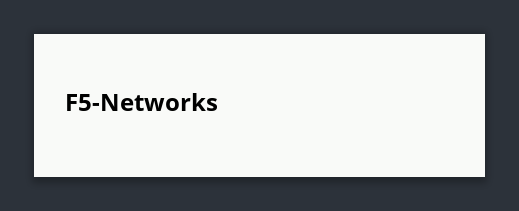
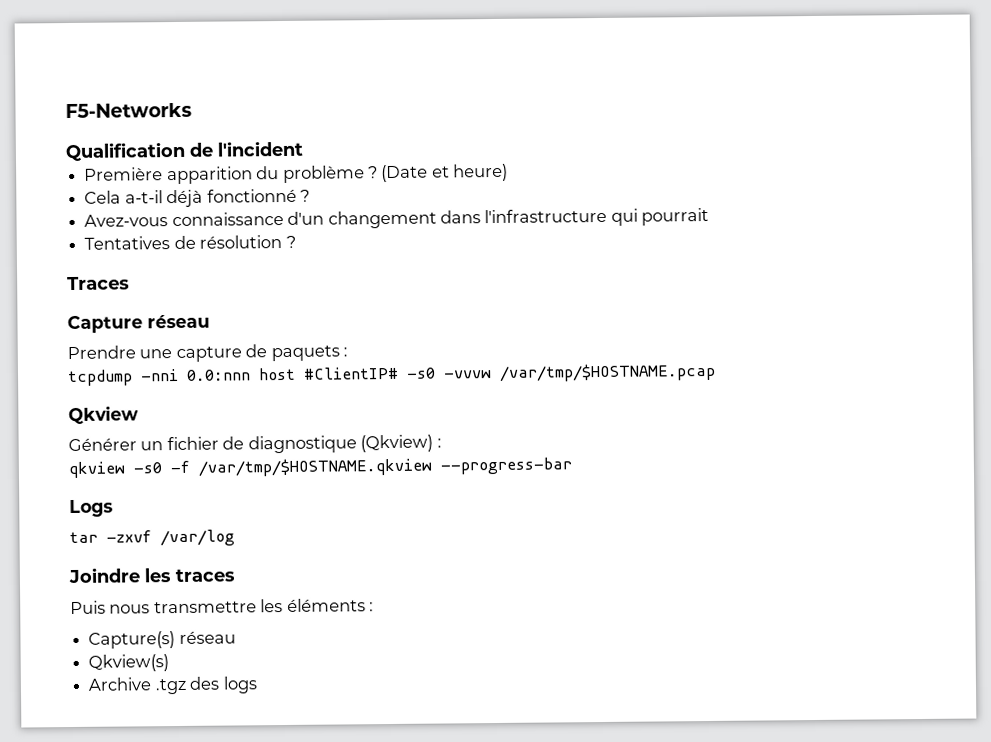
(218, 102) none -> [65,140,303,162] [84,163,509,185] [84,188,310,208] [84,207,710,229] [84,234,296,250] [67,276,130,291] [67,314,210,334] [67,344,349,363] [67,362,716,387] [68,405,139,425] [68,434,442,454] [68,457,572,479] [69,499,113,518] [69,529,235,547] [68,567,235,584] [70,598,375,615] [88,630,236,649] [88,654,170,672] [88,676,258,695] // Qualification de l'incident // Première apparition du problème ? (Date et heure) // Cela a-t-il déjà fonctionné ? // Avez-vous connaissance d'un changement dans l'infrastructure qui pourrait // Tentatives de résolution ? // Traces // Capture réseau // Prendre une capture de paquets : // tcpdump -nni 0.0:nnn host #ClientIP# -s0 -vvvw /var/tmp/$HOSTNAME.pcap // Qkview // Générer un fichier de diagnostique (Qkview) : // qkview -s0 -f /var/tmp/$HOSTNAME.qkview --progress-bar // Logs // tar -zxvf /var/log // Joindre les traces // Puis nous transmettre les éléments : // Capture(s) réseau // Qkview(s) // Archive .tgz des logs

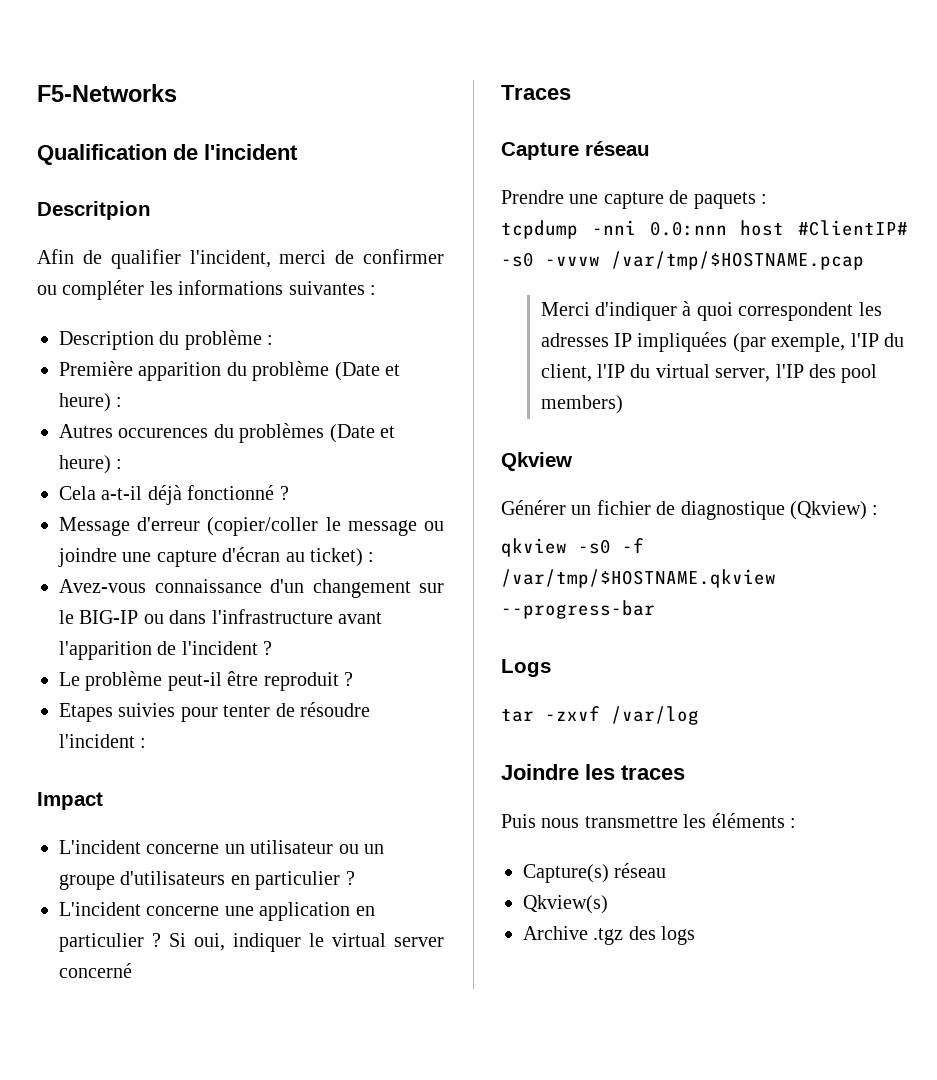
(303, 148) none -> [37,201,151,220] [37,249,444,269] [37,280,376,300] [59,330,274,350] // Descritpion // Afin de qualifier l'incident, merci de confirmer ou compléter les informations suivantes : // Description du problème :
[367,163,509,183] ? (Date et heure) -> [334,362,400,381] [59,393,123,412] [59,423,395,443] [59,455,123,474] (Date et heure) : // Autres occurences du problèmes (Date et heure) :
[84,207,710,229] [84,234,296,250] Avez-vous connaissance d'un changement dans l'infrastructure qui pourrait // Tentatives de résolution ? -> [59,517,444,536] [58,547,375,567] [59,579,444,598] [59,609,382,624] [59,641,273,660] [59,671,353,691] [59,702,370,722] [59,734,147,748] [37,792,103,810] [59,840,384,854] [59,871,355,890] [59,902,375,921] [59,933,444,952] [59,963,132,978] Message d'erreur (copier/coller le message ou joindre une capture d'écran au ticket) : // Avez-vous connaissance d'un changement sur le BIG-IP ou dans l'infrastructure avant l'apparition de l'incident ? // Le problème peut-il être reproduit ? // Etapes suivies pour tenter de résoudre l'incident : // Impact // L'incident concerne un utilisateur ou un groupe d'utilisateurs en particulier ? // L'incident concerne une application en particulier ? Si oui, indiquer le virtual server concerné
(716, 372) none -> [540,301,882,321] [540,332,905,352] [540,364,878,383] [540,395,623,414] // Merci d'indiquer à quoi correspondent les adresses IP impliquées (par exemple, l'IP du client, l'IP du virtual server, l'IP des pool members)

